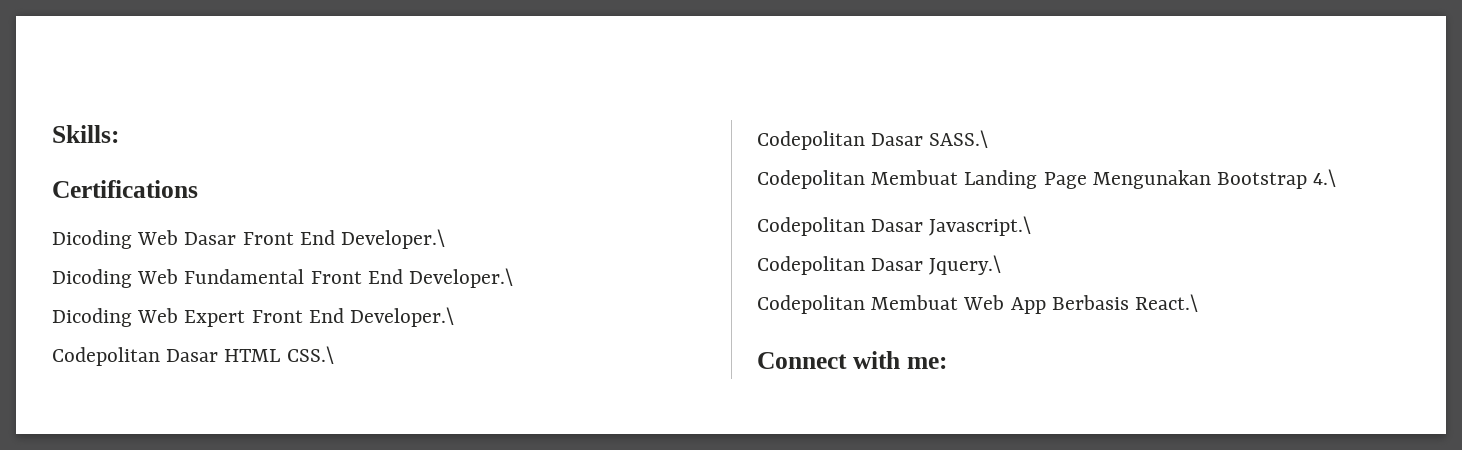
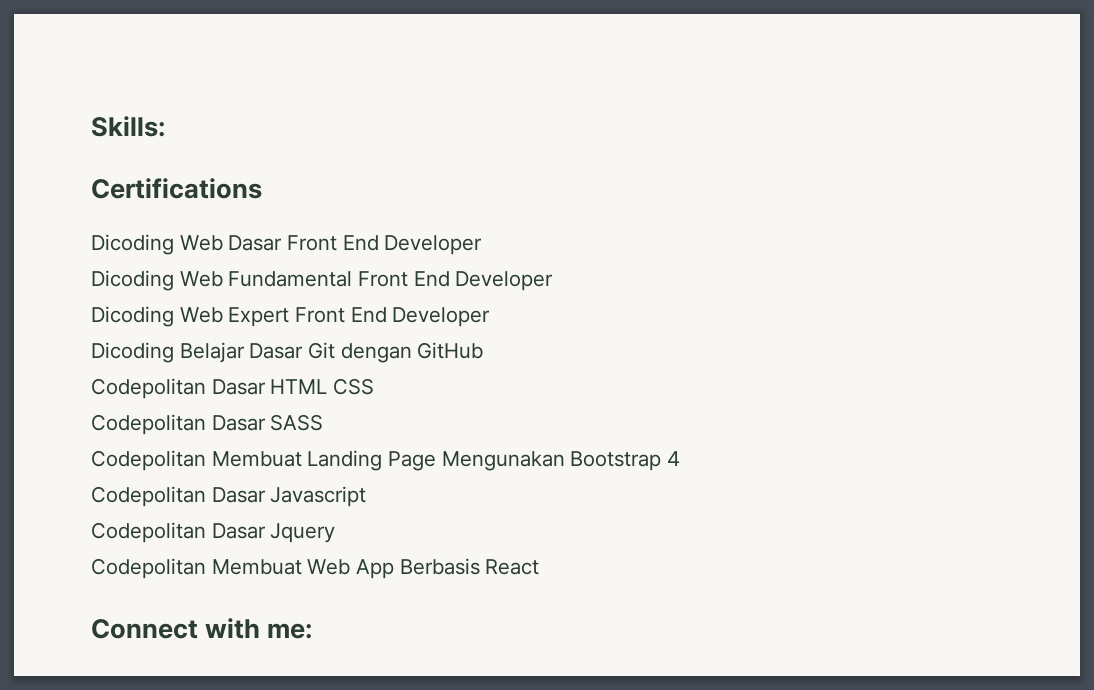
[341,229,446,249] Developer.\ -> [384,235,483,255] Developer
[409,268,514,288] Developer.\ -> [455,271,554,291] Developer
[350,307,455,327] Developer.\ -> [392,307,491,327] [91,342,484,363] Developer // Dicoding Belajar Dasar Git dengan GitHub
[286,346,334,364] [757,130,989,150] CSS.\ // Codepolitan Dasar SASS.\ -> [333,378,375,395] [91,414,324,435] CSS // Codepolitan Dasar SASS
[1313,169,1337,187] [757,216,1032,236] [757,255,1002,275] 4.\ // Codepolitan Dasar Javascript.\ // Codepolitan Dasar Jquery.\ -> [667,451,681,466] [91,486,367,507] [91,522,336,543] 4 // Codepolitan Dasar Javascript // Codepolitan Dasar Jquery
[1135,294,1199,312] React.\ -> [485,559,540,575] React

